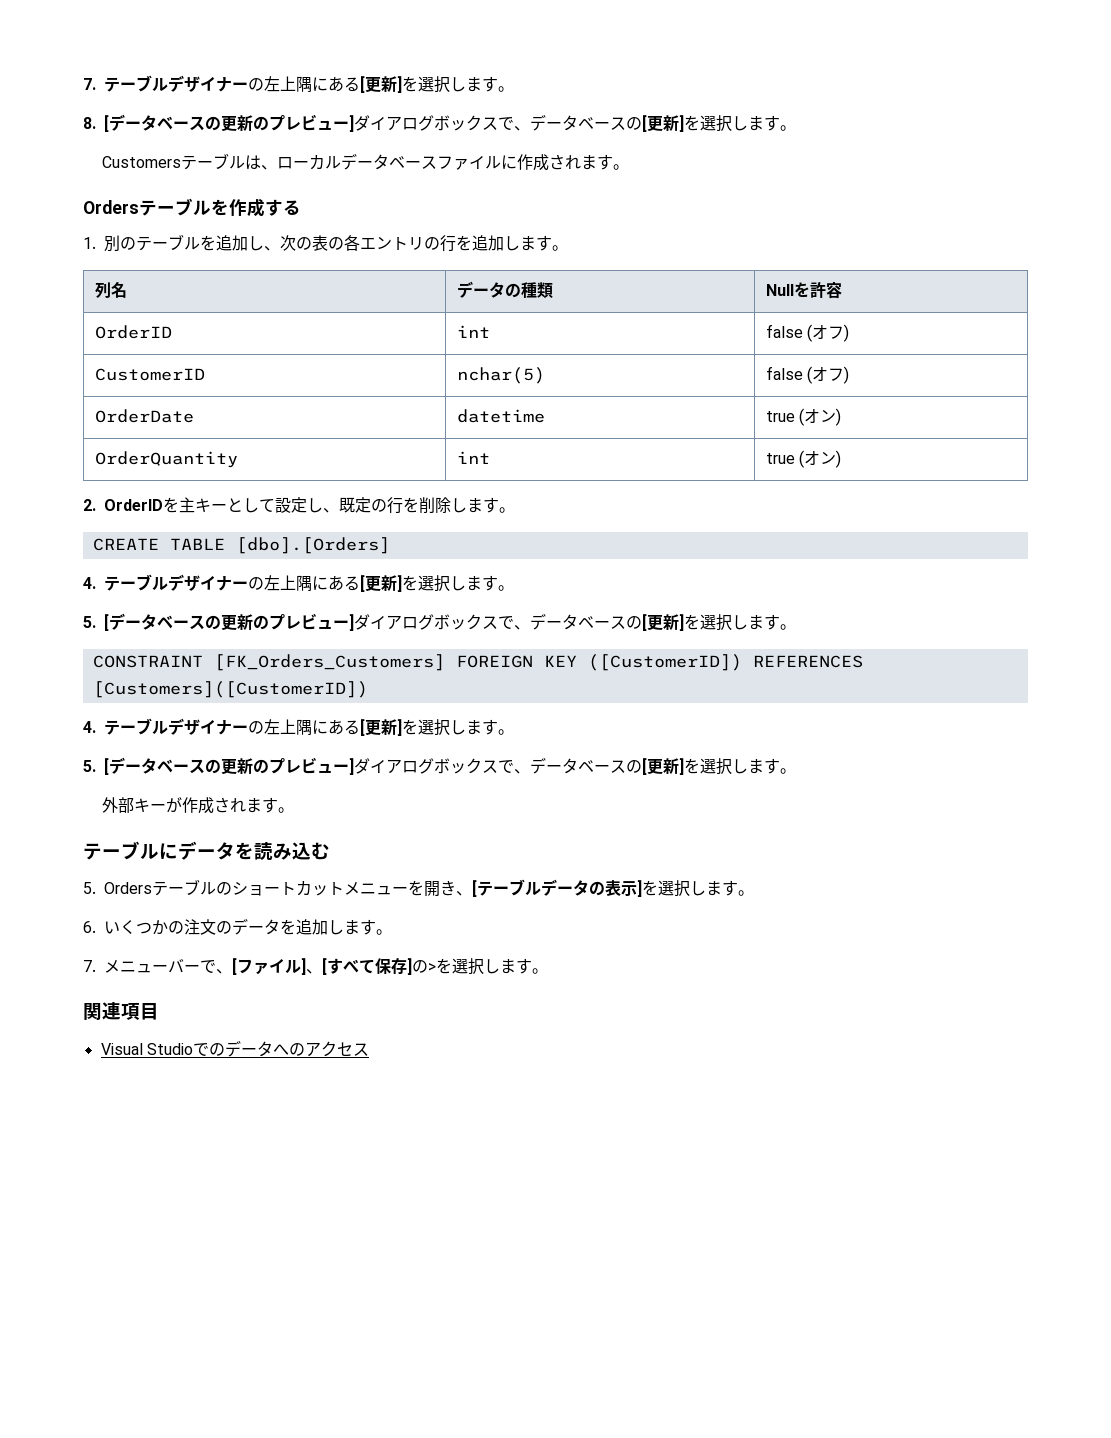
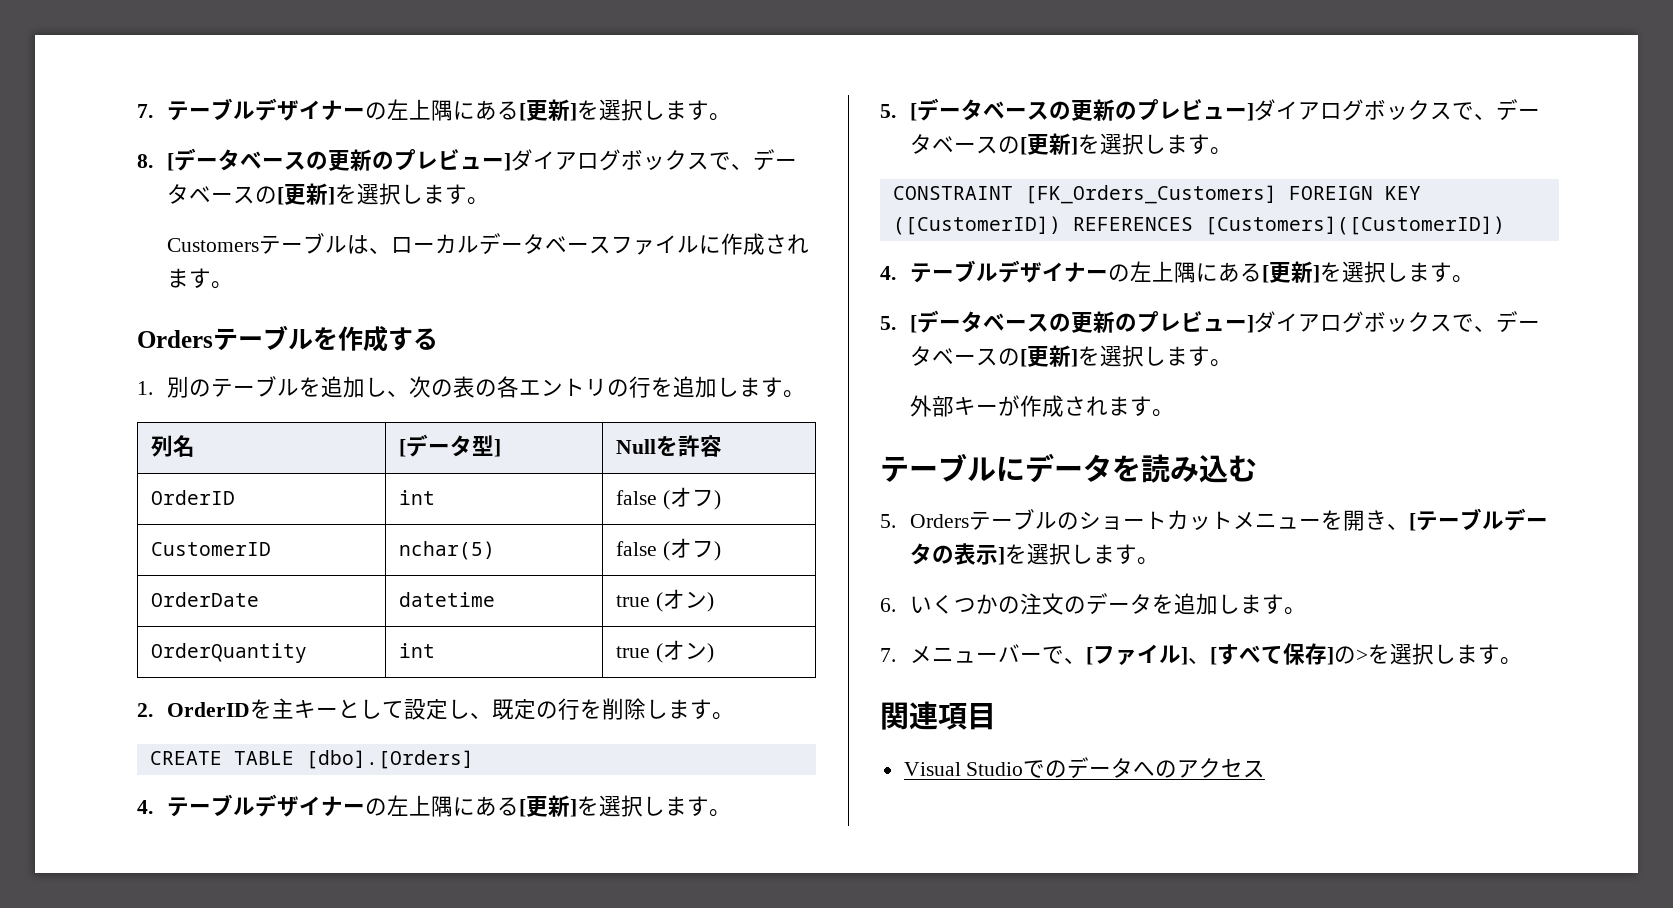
[457,281,554,298] データの種類 -> [398,434,501,457] [データ型]

